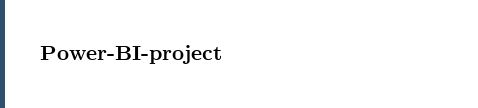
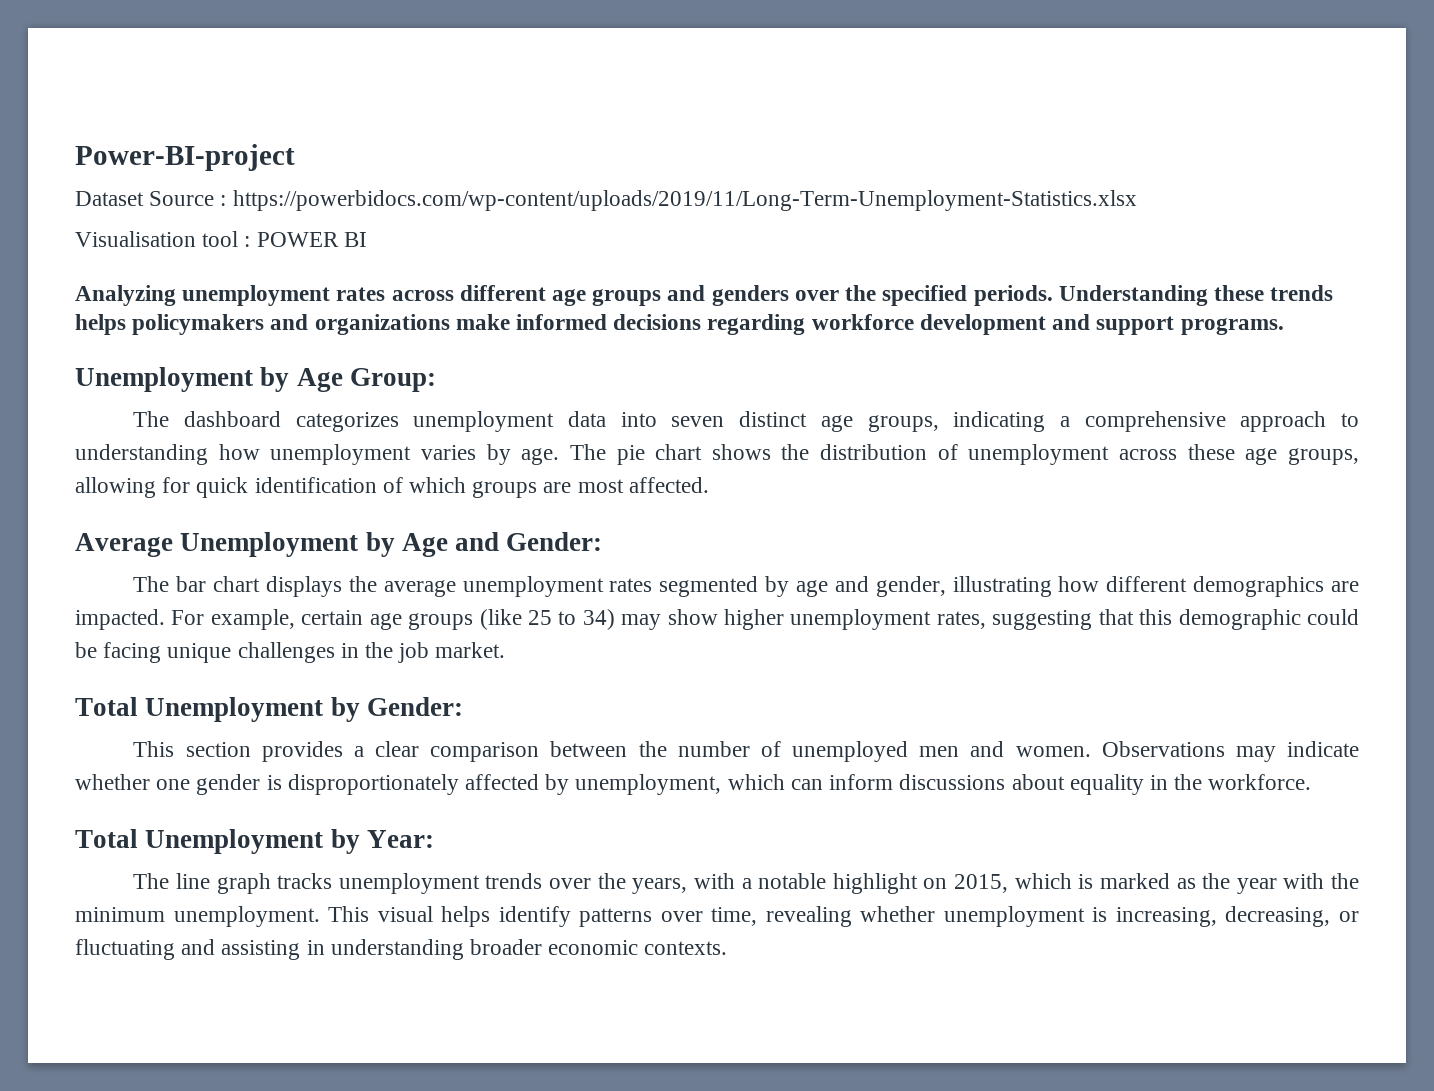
(222, 54) none -> [75,190,1137,211] [75,231,367,247] [75,285,1334,306] [75,314,1284,335] [75,367,436,392] [133,411,1360,432] [75,444,1359,465] [75,477,709,498] [75,532,603,557] [133,576,1359,597] [75,609,1360,630] [75,642,506,663] [75,697,463,722] [133,741,1359,762] [75,774,1312,795] [75,829,434,854] [133,873,1360,894] [75,906,1359,927] [75,939,728,960] // Dataset Source : https://powerbidocs.com/wp-content/uploads/2019/11/Long-Term-Unemployment-Statistics.xlsx // Visualisation tool : POWER BI // Analyzing unemployment rates across different age groups and genders over the specified periods. Understanding these trends helps policymakers and organizations make informed decisions regarding workforce development and support programs. // Unemployment by Age Group: // The dashboard categorizes unemployment data into seven distinct age groups, indicating a comprehensive approach to understanding how unemployment varies by age. The pie chart shows the distribution of unemployment across these age groups, allowing for quick identification of which groups are most affected. // Average Unemployment by Age and Gender: // The bar chart displays the average unemployment rates segmented by age and gender, illustrating how different demographics are impacted. For example, certain age groups (like 25 to 34) may show higher unemployment rates, suggesting that this demographic could be facing unique challenges in the job market. // Total Unemployment by Gender: // This section provides a clear comparison between the number of unemployed men and women. Observations may indicate whether one gender is disproportionately affected by unemployment, which can inform discussions about equality in the workforce. // Total Unemployment by Year: // The line graph tracks unemployment trends over the years, with a notable highlight on 2015, which is marked as the year with the minimum unemployment. This visual helps identify patterns over time, revealing whether unemployment is increasing, decreasing, or fluctuating and assisting in understanding broader economic contexts.

